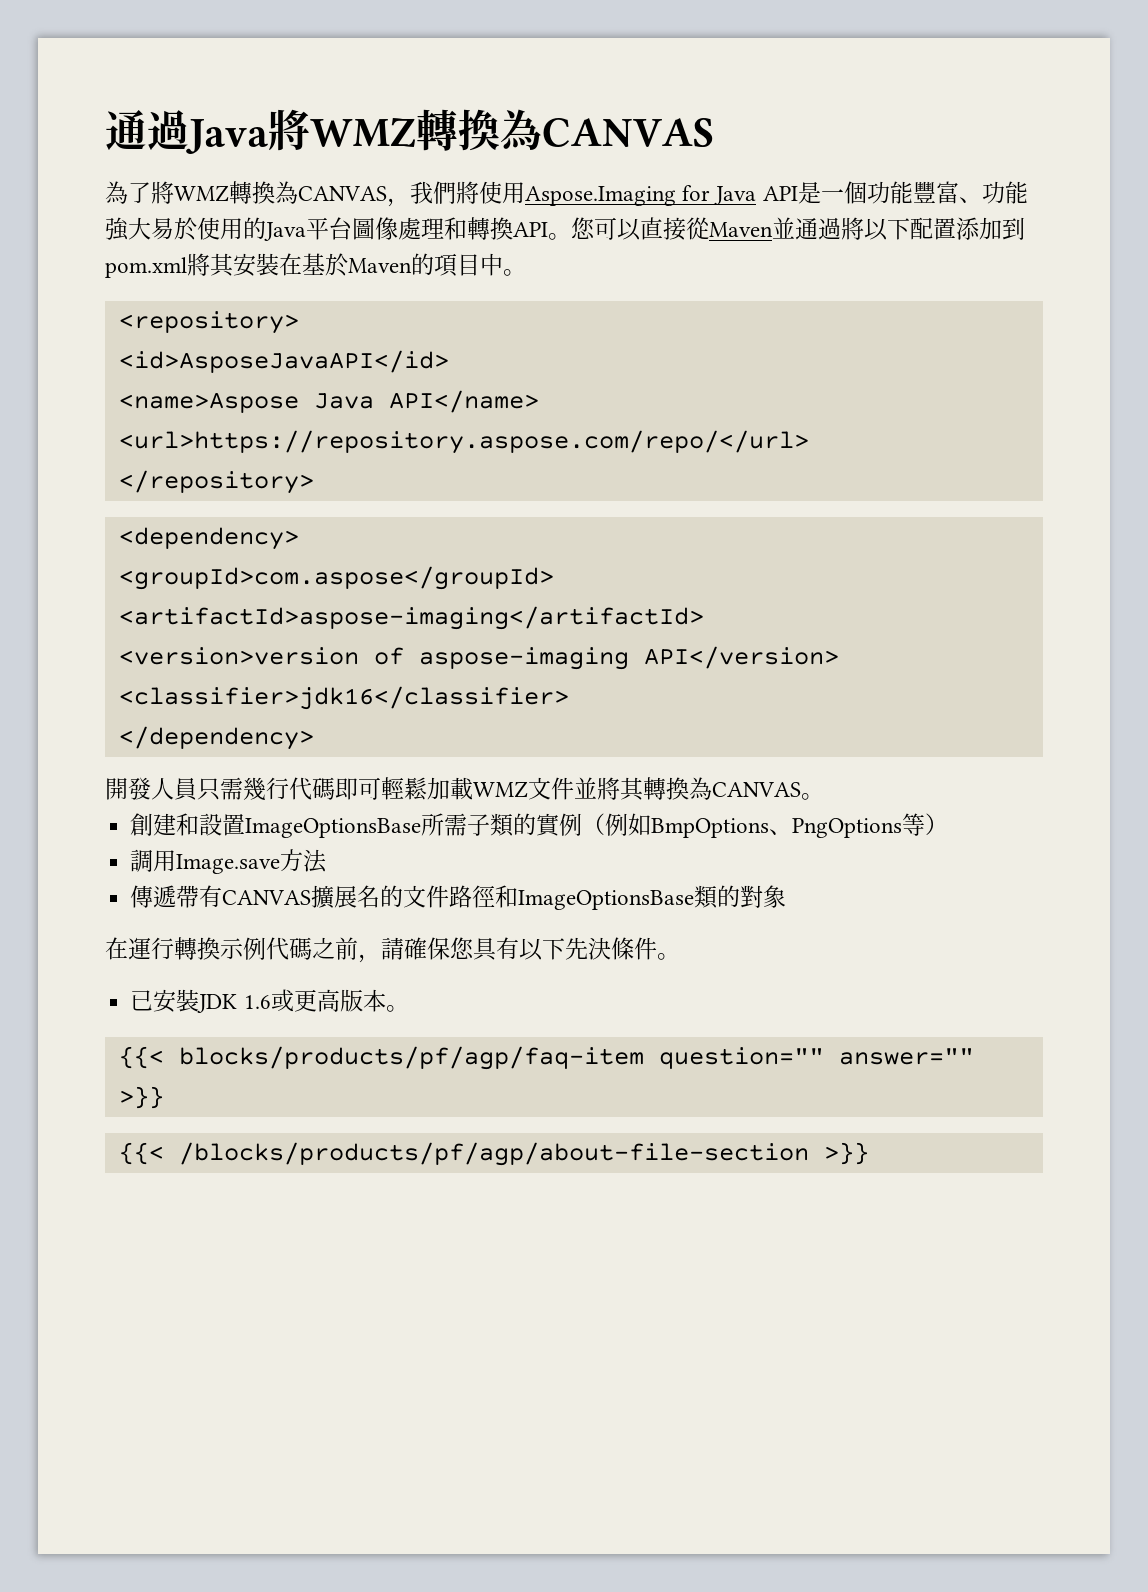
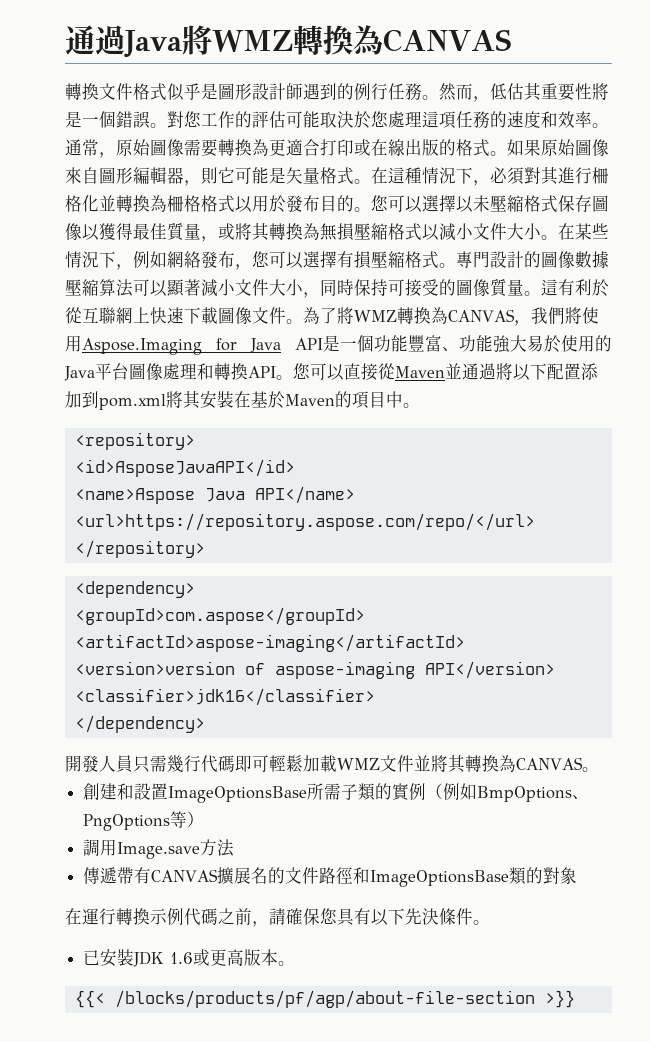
(714, 132) none -> [65,83,609,102] [65,111,609,129] [65,139,609,158] [65,167,609,186] [65,195,609,213] [65,223,609,242] [65,251,609,270] [65,279,609,298] [65,307,303,325] 轉換文件格式似乎是圖形設計師遇到的例行任務。然而，低估其重要性將是一個錯誤。對您工作的評估可能取決於您處理這項任務的速度和效率。通常，原始圖像需要轉換為更適合打印或在線出版的格式。如果原始圖像來自圖形編輯器，則它可能是矢量格式。在這種情況下，必須對其進行柵格化並轉換為柵格格式以用於發布目的。您可以選擇以未壓縮格式保存圖像以獲得最佳質量，或將其轉換為無損壓縮格式以減小文件大小。在某些情況下，例如網絡發布，您可以選擇有損壓縮格式。專門設計的圖像數據壓縮算法可以顯著減小文件大小，同時保持可接受的圖像質量。這有利於從互聯網上快速下載圖像文件。
[118,1046,974,1070] [118,1086,164,1109] // {{< blocks/products/pf/agp/faq-item question="" answer="" >}} -> (296, 963) none

